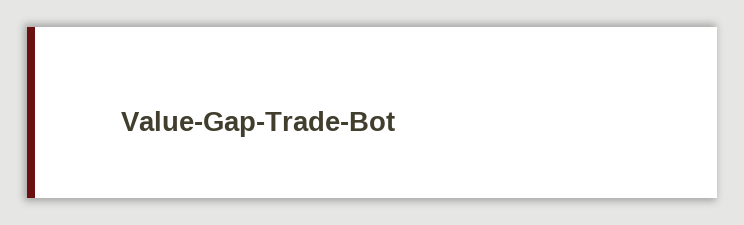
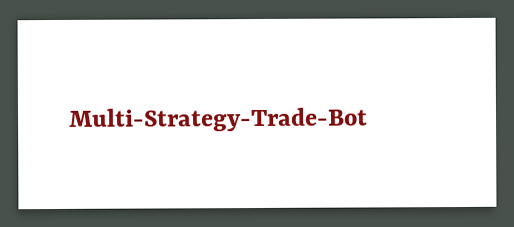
[121,111,395,137] Value-Gap-Trade-Bot -> [68,107,368,132] Multi-Strategy-Trade-Bot

